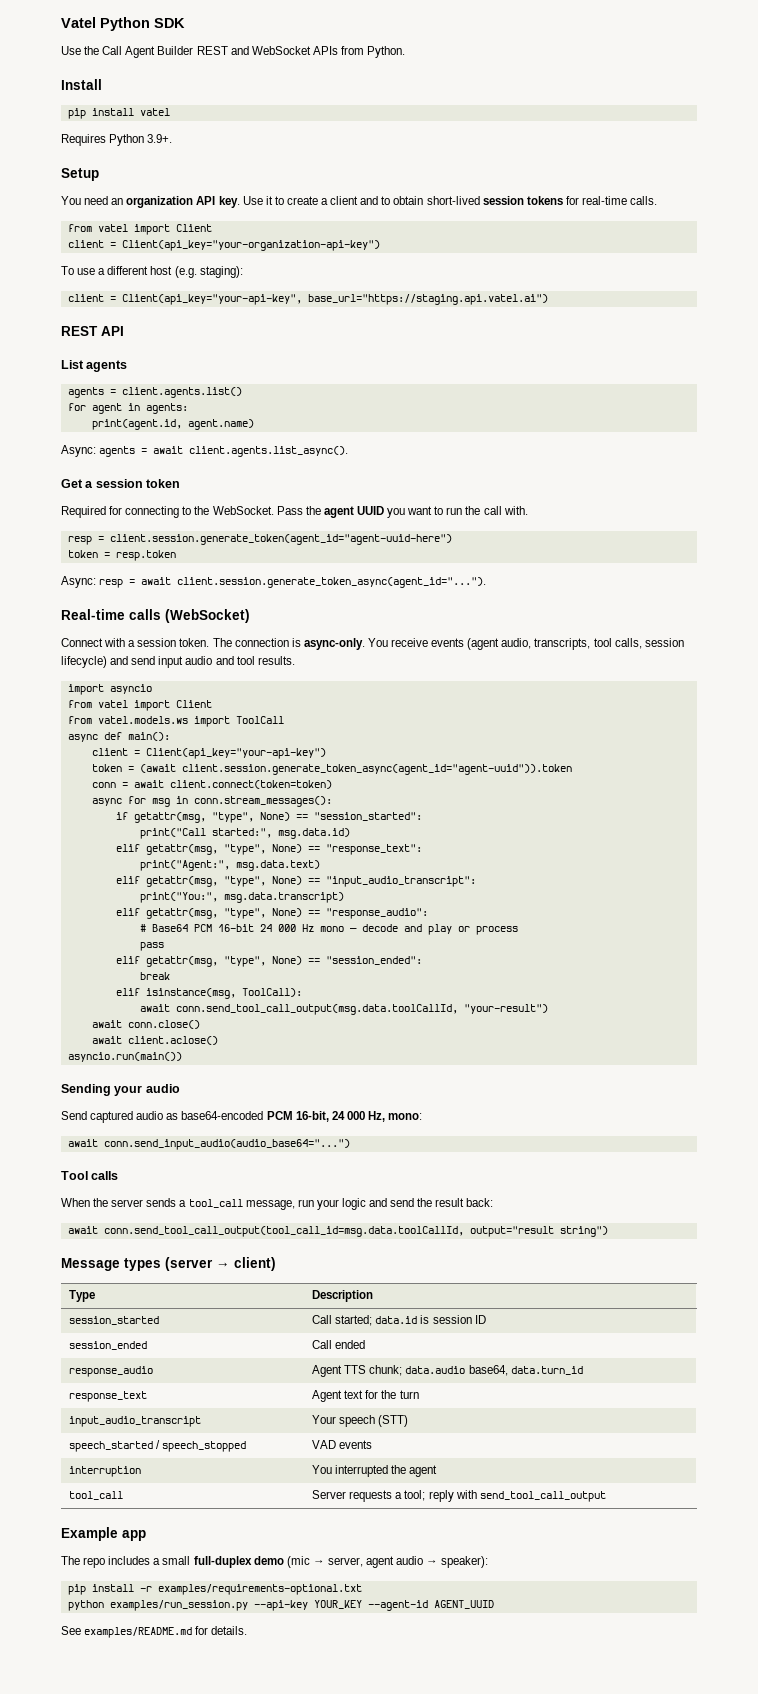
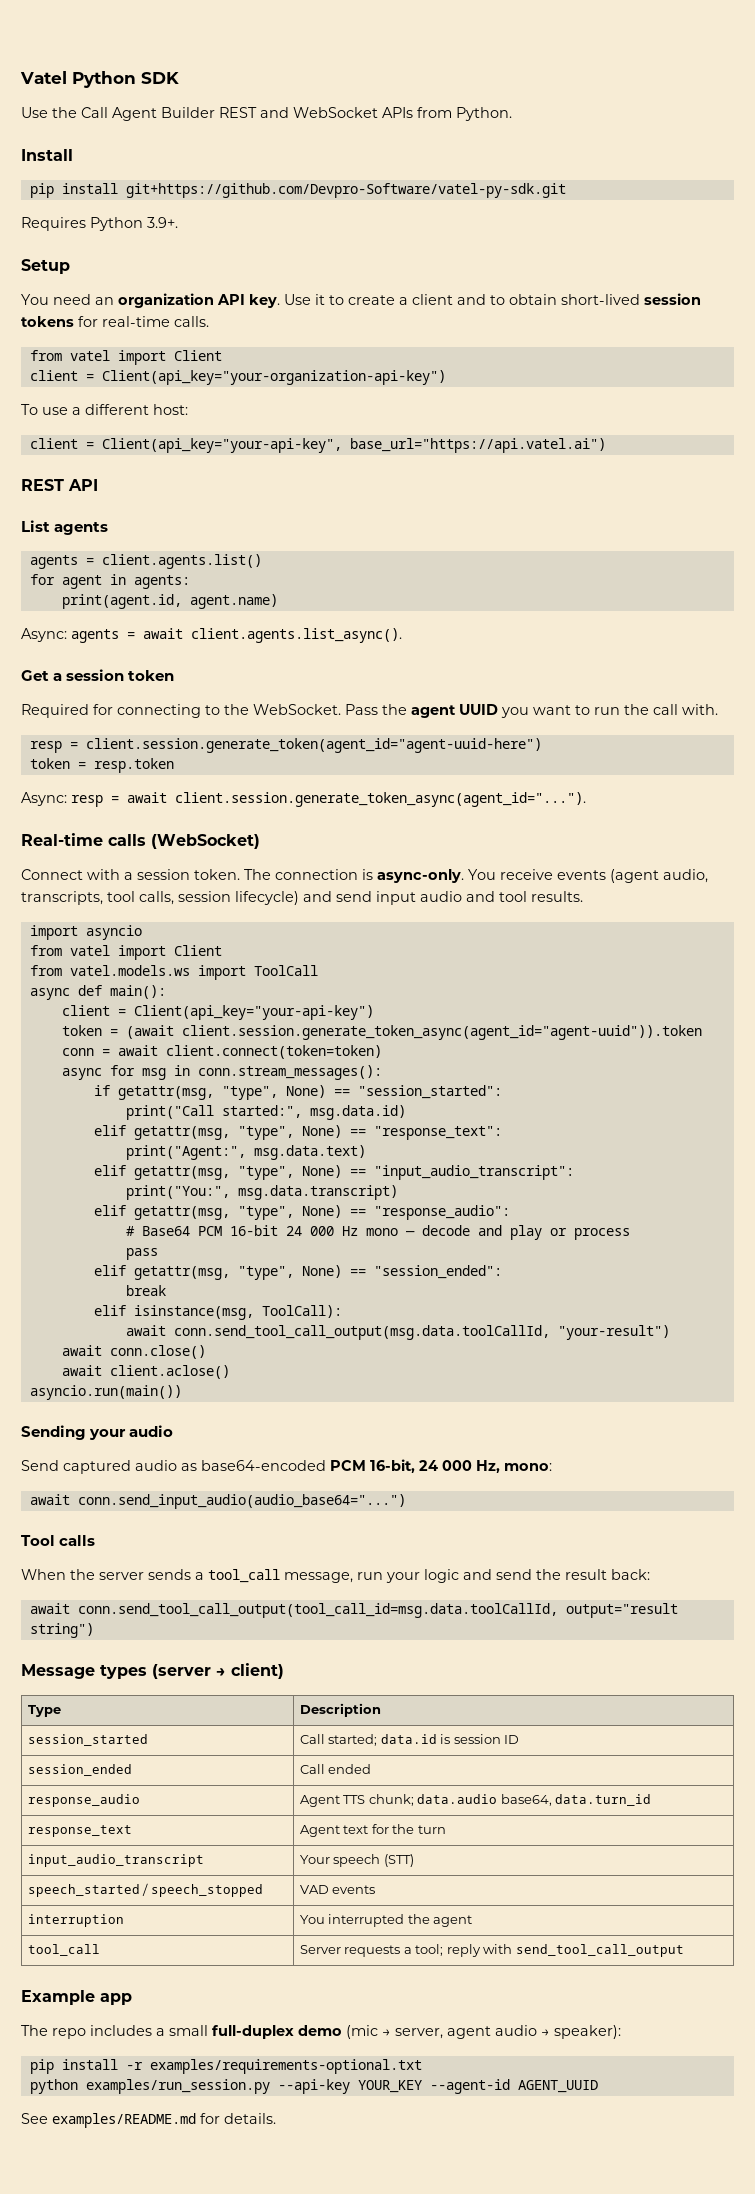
[139,108,170,116] vatel -> [125,183,566,198] git+https://github.com/Devpro-Software/vatel-py-sdk.git
[150,266,243,278] host (e.g. staging): -> [153,404,188,415] host:
[307,294,548,305] base_url="https://staging.api.vatel.ai") -> [349,438,606,453] base_url="https://api.vatel.ai")

